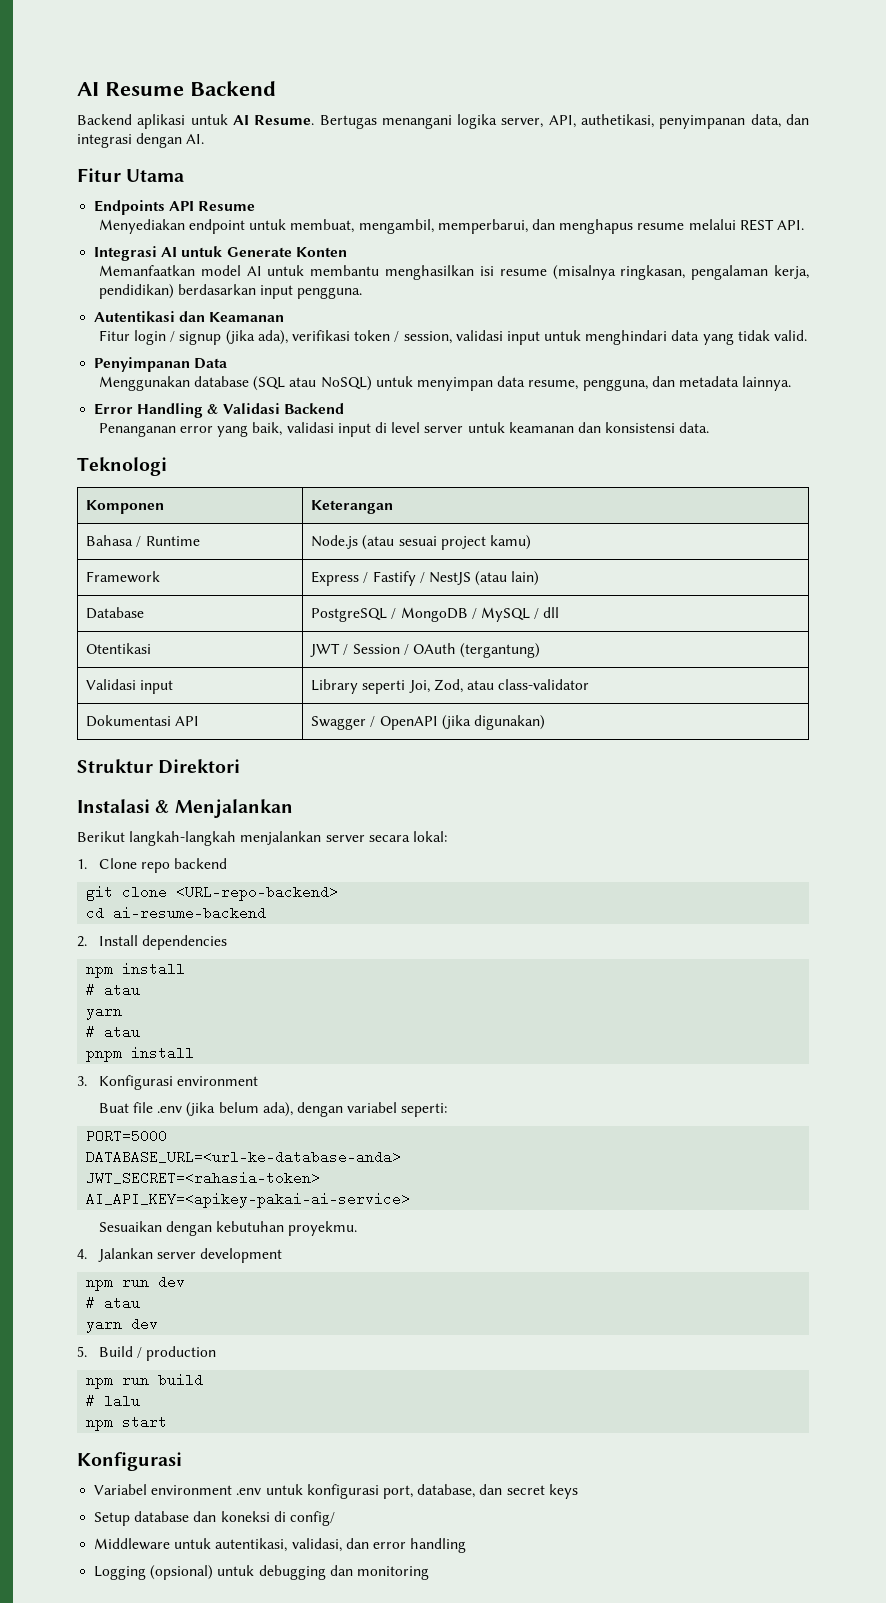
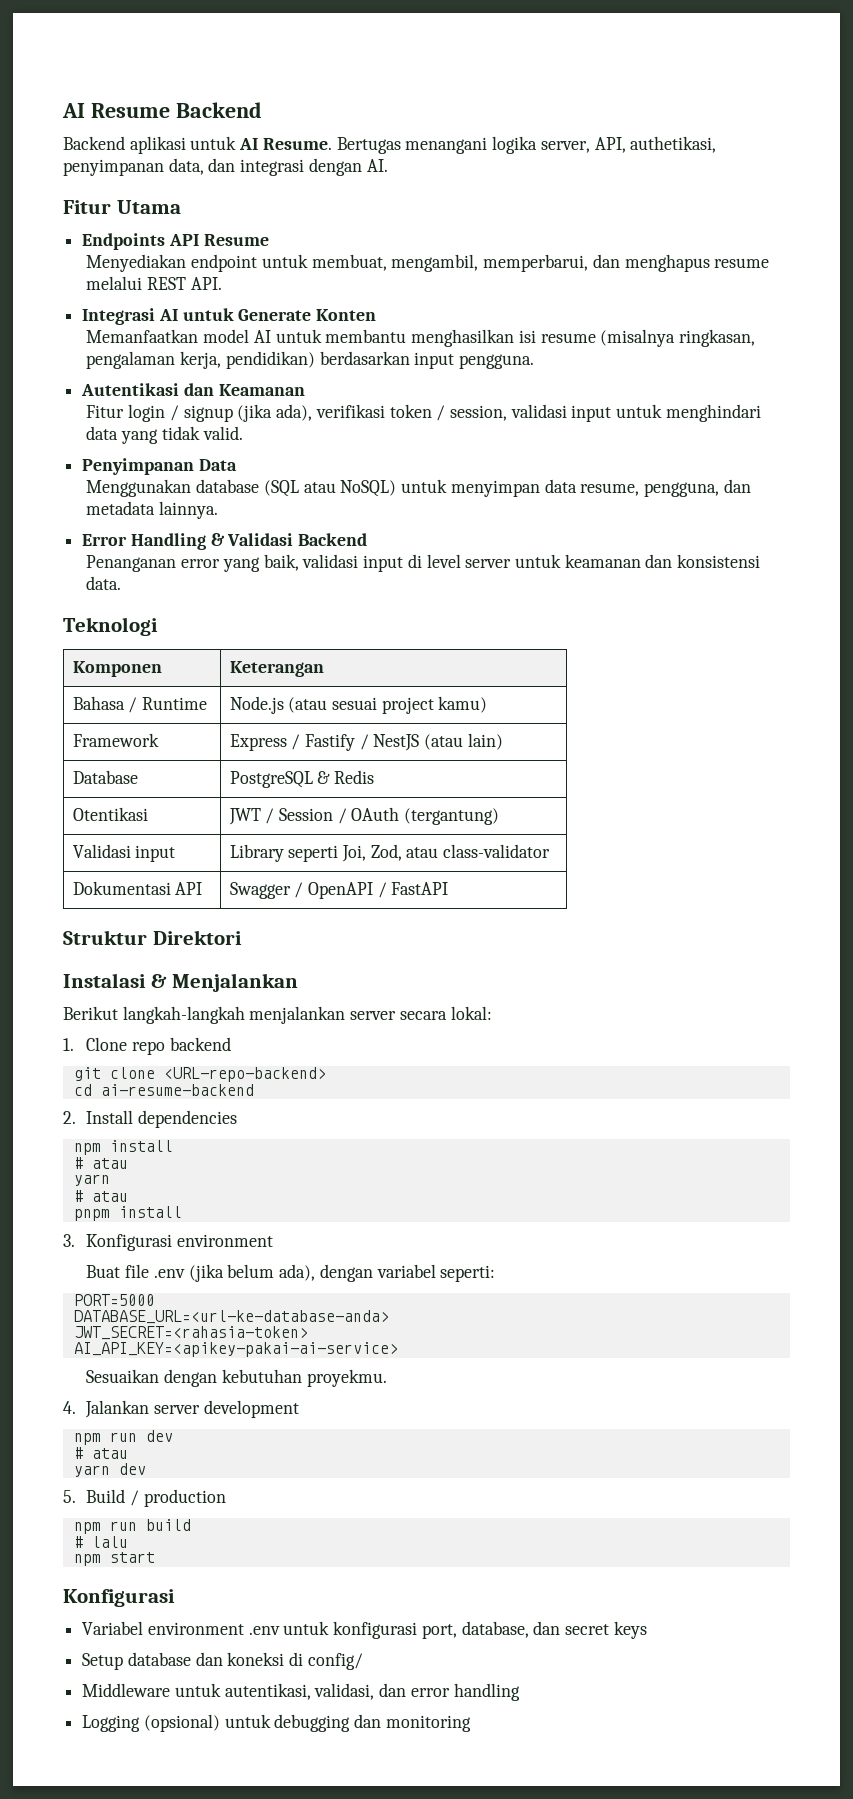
[391,607,560,622] / MongoDB / MySQL / dll -> [317,770,374,784] & Redis
[441,715,546,730] (jika digunakan) -> [377,882,449,898] / FastAPI

